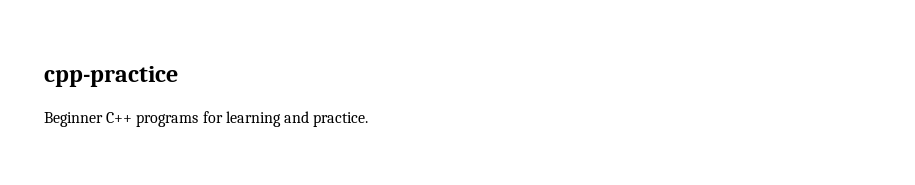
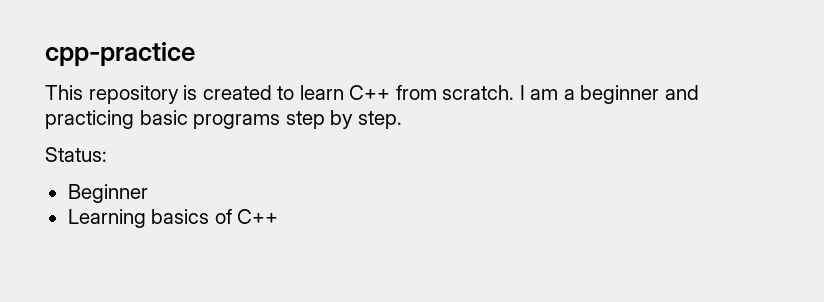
[44,111,369,127] Beginner C++ programs for learning and practice. -> [45,85,699,104] [45,110,402,129] [45,147,107,162] [67,184,148,203] [67,209,279,228] This repository is created to learn C++ from scratch. I am a beginner and practicing basic programs step by step. // Status: // Beginner // Learning basics of C++

